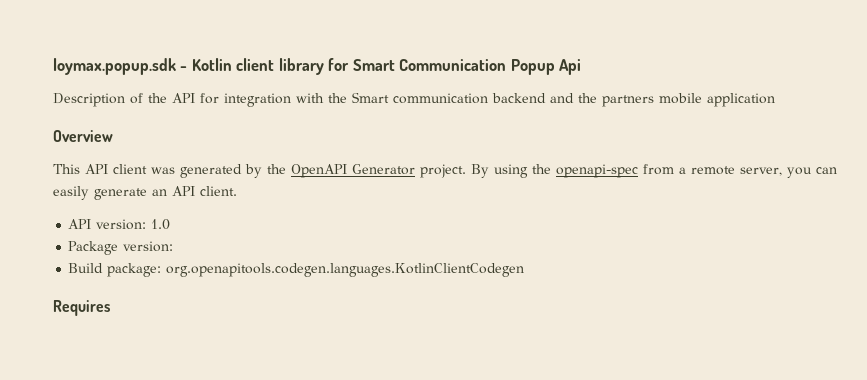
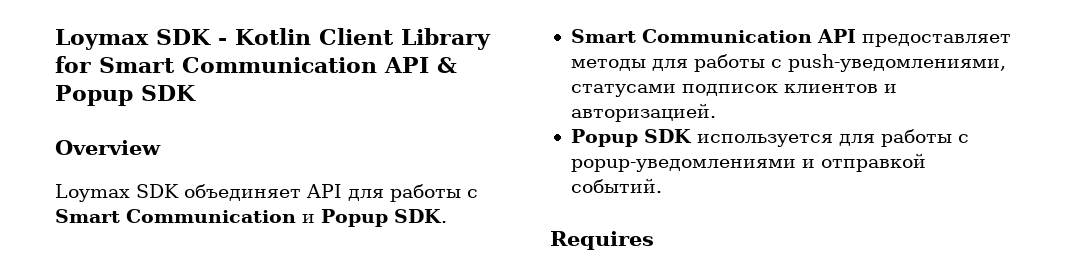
[53,58,582,75] [53,92,775,107] [53,130,113,142] [53,164,837,178] [53,186,237,200] [68,219,171,230] [68,241,174,255] [68,263,525,277] loymax.popup.sdk - Kotlin client library for Smart Communication Popup Api // Description of the API for integration with the Smart communication backend and the partners mobile application // Overview // This API client was generated by the OpenAPI Generator project. By using the openapi-spec from a remote server, you can easily generate an API client. // API version: 1.0 // Package version: // Build package: org.openapitools.codegen.languages.KotlinClientCodegen -> [55,28,491,50] [55,56,457,73] [55,85,196,106] [55,140,161,155] [55,184,478,202] [55,209,447,227] [570,29,1011,47] [570,54,1006,72] [570,84,897,97] [570,103,716,122] [570,129,969,147] [570,153,926,172] [570,178,662,193] Loymax SDK - Kotlin Client Library for Smart Communication API & Popup SDK // Overview // Loymax SDK объединяет API для работы с Smart Communication и Popup SDK. // Smart Communication API предоставляет методы для работы с push-уведомлениями, статусами подписок клиентов и авторизацией. // Popup SDK используется для работы с popup-уведомлениями и отправкой событий.

